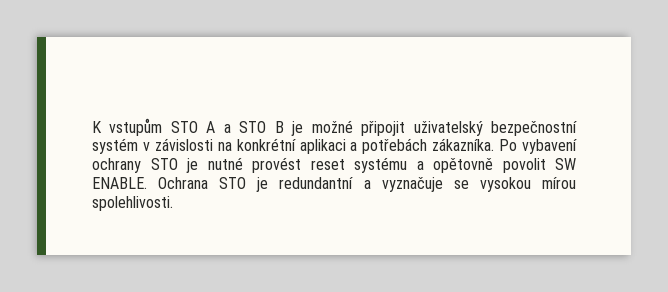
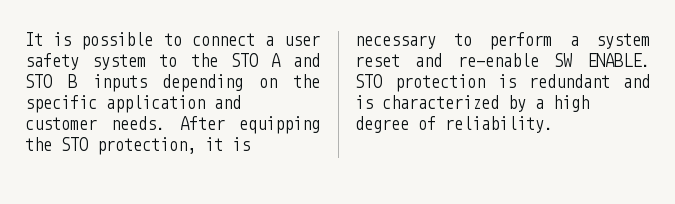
[92,118,163,136] K vstupům -> [25,32,320,50] [25,53,218,70] It is possible to connect a user safety system to the
[223,124,231,133] a -> [293,53,320,67] and
[291,120,577,136] [92,138,577,154] [92,157,576,173] [92,177,576,192] [92,196,173,211] je možné připojit uživatelský bezpečnostní systém v závislosti na konkrétní aplikaci a potřebách zákazníka. Po vybavení ochrany STO je nutné provést reset systému a opětovně povolit SW ENABLE. Ochrana STO je redundantní a vyznačuje se vysokou mírou spolehlivosti. -> [92,74,320,92] [25,95,241,113] [25,116,320,134] [25,137,250,155] [355,32,650,50] [355,53,650,67] [355,74,650,92] [355,95,589,112] [355,116,553,133] inputs depending on the specific application and customer needs. After equipping the STO protection, it is necessary to perform a system reset and re-enable SW ENABLE. STO protection is redundant and is characterized by a high degree of reliability.

